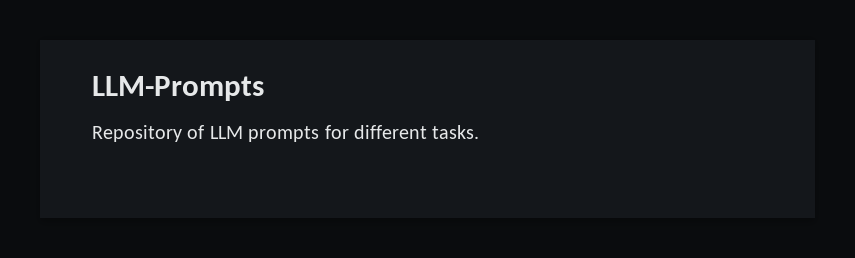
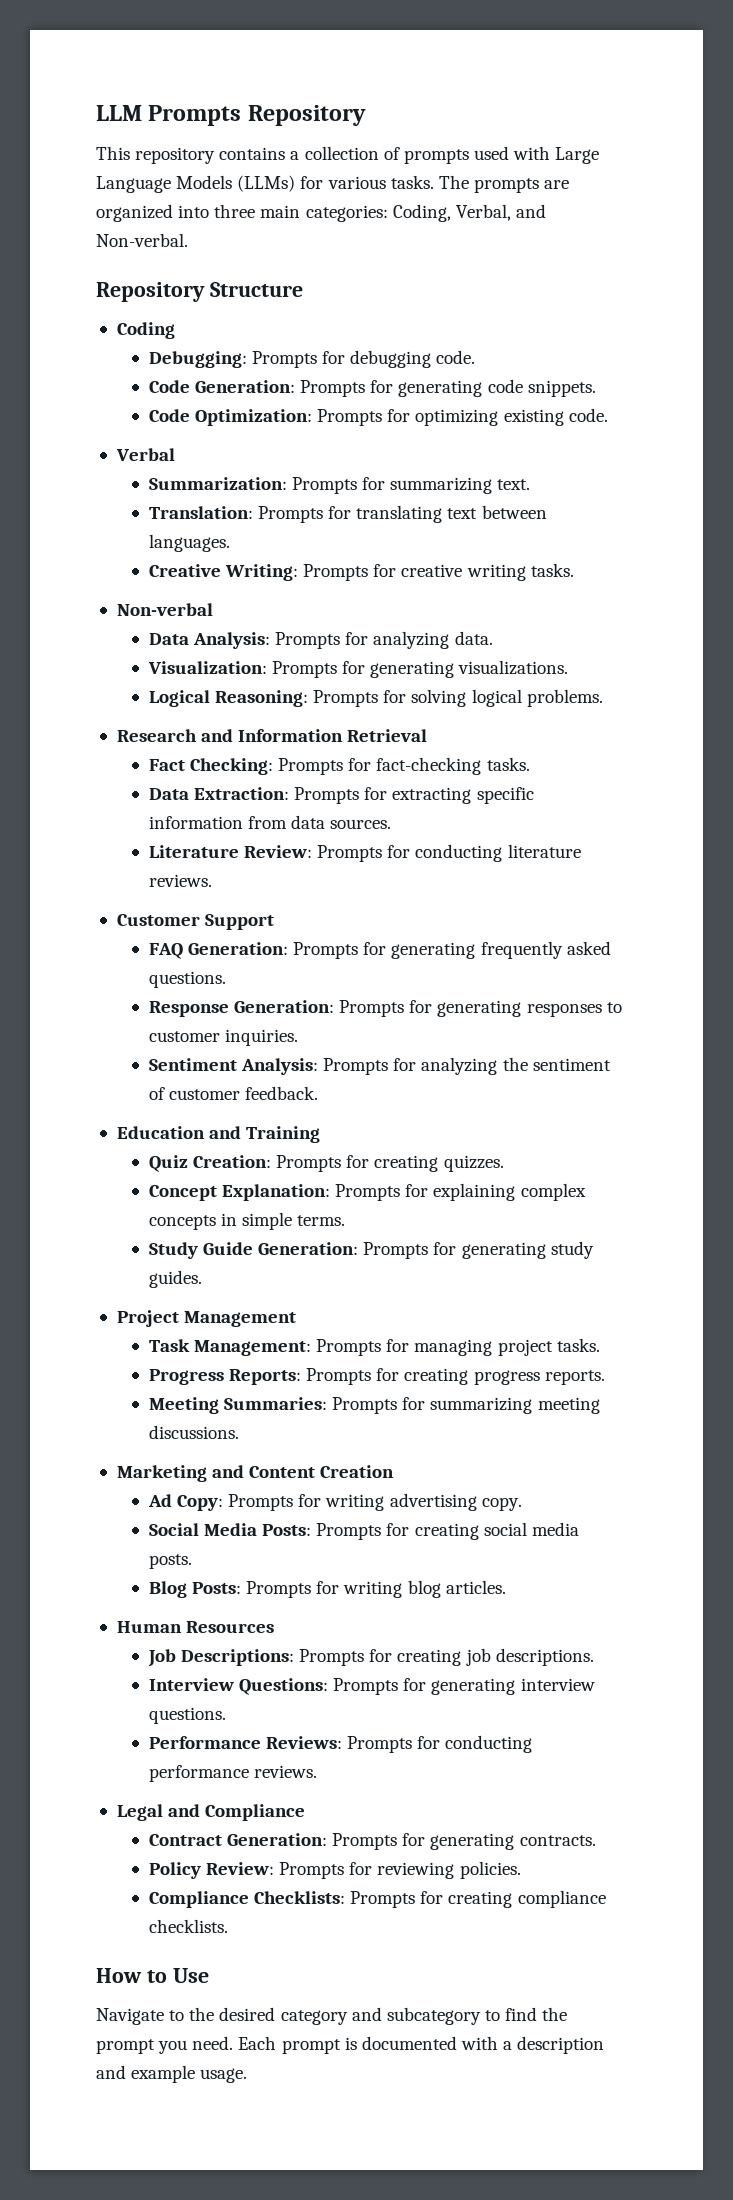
[92,76,264,101] [92,125,480,142] LLM-Prompts // Repository of LLM prompts for different tasks. -> [96,105,366,126] [96,146,600,164] [96,175,570,193] [96,204,546,222] [96,233,188,247] [96,282,303,302] [116,322,175,339] [148,350,476,368] [148,379,596,397] [148,408,608,426] [115,448,175,461] [148,477,531,494] [148,505,547,523] [148,534,230,552] [148,563,574,581] [116,603,213,616] [148,631,493,649] [147,660,569,678] [148,689,603,707] [116,729,428,742] [148,757,530,775] [148,787,534,804] [148,815,392,829] [148,844,581,862] [148,874,212,887] [116,914,275,930] [148,941,611,959] [148,971,226,988] [148,1000,622,1017] [148,1029,299,1046] [148,1057,611,1075] [148,1086,319,1100] [116,1126,321,1143] [148,1155,504,1172] [148,1183,586,1201] [148,1212,346,1230] [148,1241,594,1259] [148,1270,202,1288] [116,1310,297,1327] [148,1338,600,1356] [148,1368,605,1385] [148,1397,600,1414] [148,1425,239,1439] [116,1465,395,1482] [147,1493,522,1511] [148,1522,579,1540] [148,1554,192,1569] [148,1580,506,1598] [116,1621,275,1633] [147,1648,594,1667] [148,1678,595,1695] [148,1707,226,1724] [148,1735,533,1753] [148,1765,318,1782] [116,1804,306,1821] [148,1833,596,1850] [148,1861,521,1879] [148,1890,606,1908] [148,1919,228,1933] [96,1968,209,1983] [96,2007,568,2025] [96,2036,605,2054] [96,2065,248,2083] LLM Prompts Repository // This repository contains a collection of prompts used with Large Language Models (LLMs) for various tasks. The prompts are organized into three main categories: Coding, Verbal, and Non-verbal. // Repository Structure // Coding // Debugging: Prompts for debugging code. // Code Generation: Prompts for generating code snippets. // Code Optimization: Prompts for optimizing existing code. // Verbal // Summarization: Prompts for summarizing text. // Translation: Prompts for translating text between languages. // Creative Writing: Prompts for creative writing tasks. // Non-verbal // Data Analysis: Prompts for analyzing data. // Visualization: Prompts for generating visualizations. // Logical Reasoning: Prompts for solving logical problems. // Research and Information Retrieval // Fact Checking: Prompts for fact-checking tasks. // Data Extraction: Prompts for extracting specific information from data sources. // Literature Review: Prompts for conducting literature reviews. // Customer Support // FAQ Generation: Prompts for generating frequently asked questions. // Response Generation: Prompts for generating responses to customer inquiries. // Sentiment Analysis: Prompts for analyzing the sentiment of customer feedback. // Education and Training // Quiz Creation: Prompts for creating quizzes. // Concept Explanation: Prompts for explaining complex concepts in simple terms. // Study Guide Generation: Prompts for generating study guides. // Project Management // Task Management: Prompts for managing project tasks. // Progress Reports: Prompts for creating progress reports. // Meeting Summaries: Prompts for summarizing meeting discussions. // Marketing and Content Creation // Ad Copy: Prompts for writing advertising copy. // Social Media Posts: Prompts for creating social media posts. // Blog Posts: Prompts for writing blog articles. // Human Resources // Job Descriptions: Prompts for creating job descriptions. // Interview Questions: Prompts for generating interview questions. // Performance Reviews: Prompts for conducting performance reviews. // Legal and Compliance // Contract Generation: Prompts for generating contracts. // Policy Review: Prompts for reviewing policies. // Compliance Checklists: Prompts for creating compliance checklists. // How to Use // Navigate to the desired category and subcategory to find the prompt you need. Each prompt is documented with a description and example usage.

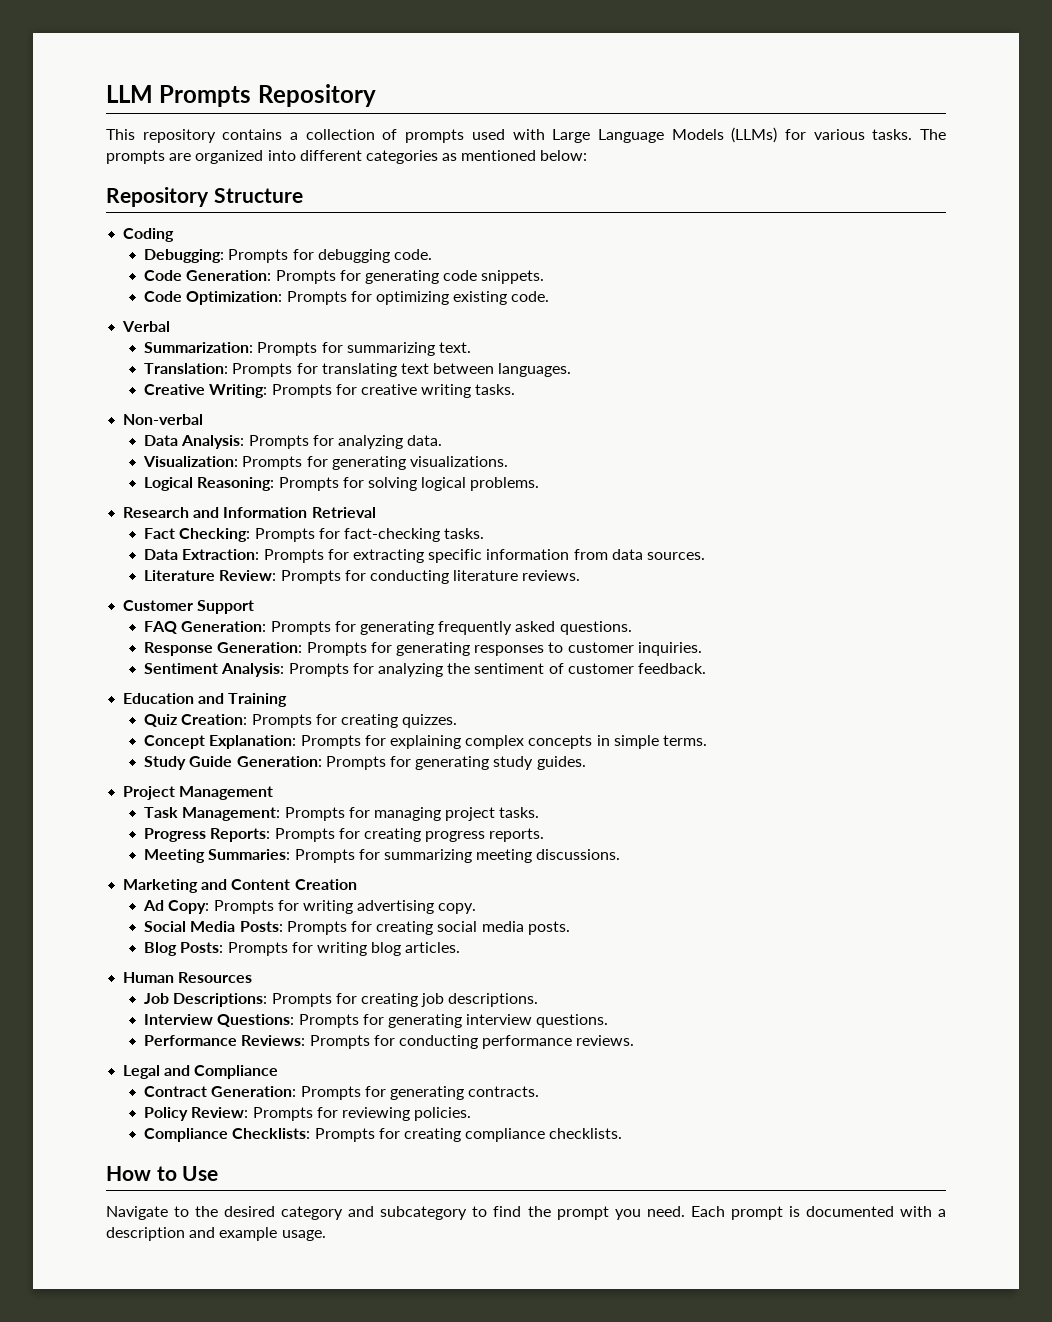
[214,204,546,222] [96,233,188,247] three main categories: Coding, Verbal, and Non-verbal. -> [299,150,588,164] different categories as mentioned below:

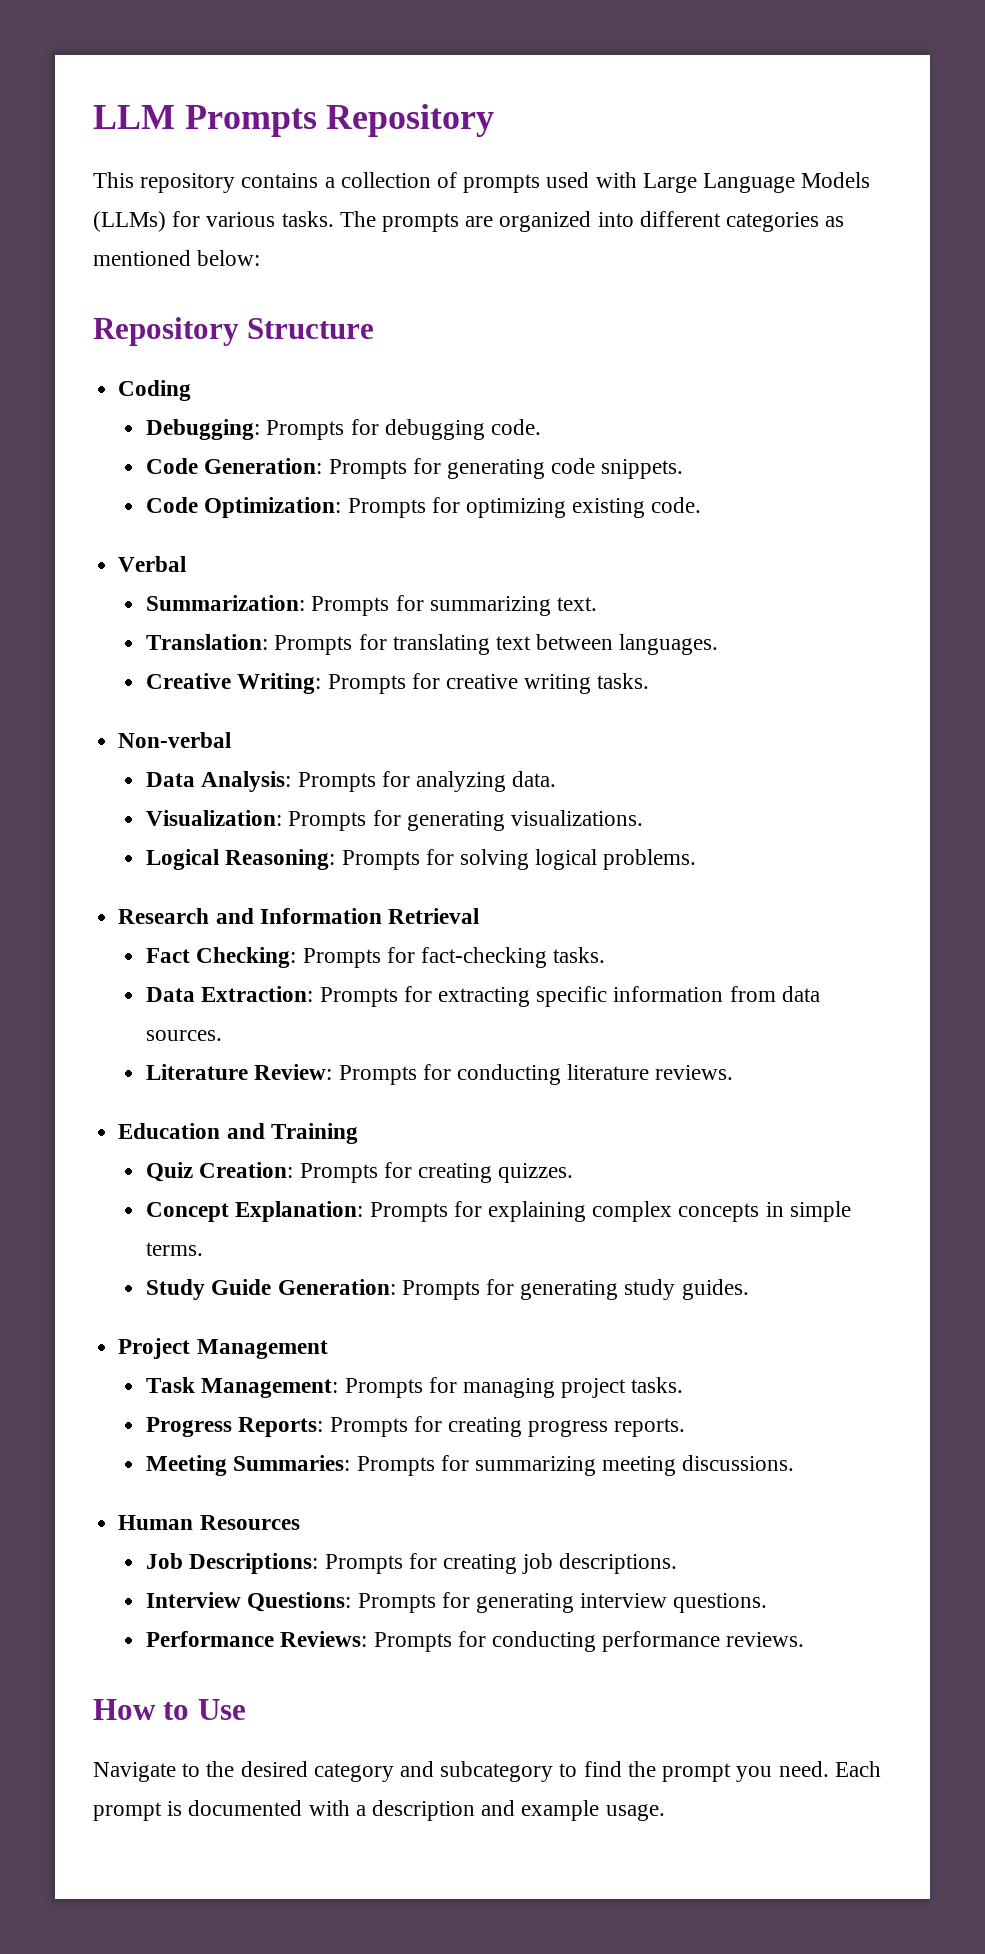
[123,600,255,614] [144,621,632,635] [144,642,702,656] [144,663,706,677] // Customer Support // FAQ Generation: Prompts for generating frequently asked questions. // Response Generation: Prompts for generating responses to customer inquiries. // Sentiment Analysis: Prompts for analyzing the sentiment of customer feedback. -> (734, 1072) none
[123,879,357,893] [143,900,477,914] [144,921,570,935] [144,942,461,956] // Marketing and Content Creation // Ad Copy: Prompts for writing advertising copy. // Social Media Posts: Prompts for creating social media posts. // Blog Posts: Prompts for writing blog articles. -> (795, 1463) none
[123,1065,279,1079] [144,1086,540,1100] [144,1107,472,1121] [144,1128,623,1142] // Legal and Compliance // Contract Generation: Prompts for generating contracts. // Policy Review: Prompts for reviewing policies. // Compliance Checklists: Prompts for creating compliance checklists. -> (805, 1639) none

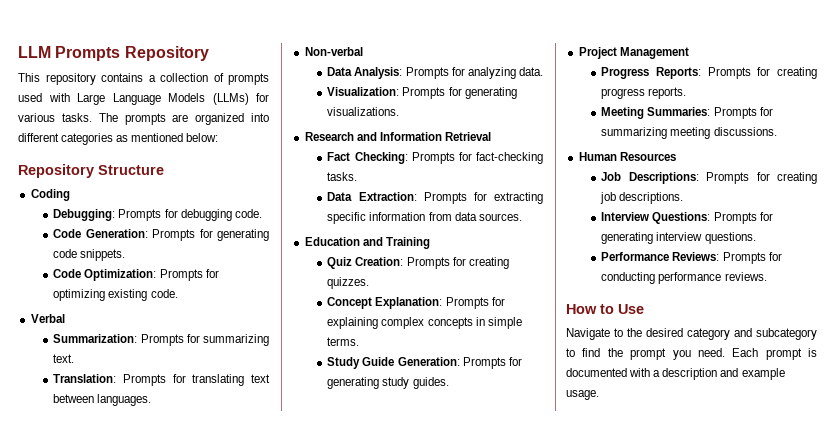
[146,673,650,694] // Creative Writing: Prompts for creative writing tasks. -> (152, 400) none
[146,849,697,870] // Logical Reasoning: Prompts for solving logical problems. -> (400, 111) none
[146,1064,734,1085] // Literature Review: Prompts for conducting literature reviews. -> (522, 217) none
[146,1377,684,1398] // Task Management: Prompts for managing project tasks. -> (689, 53) none

